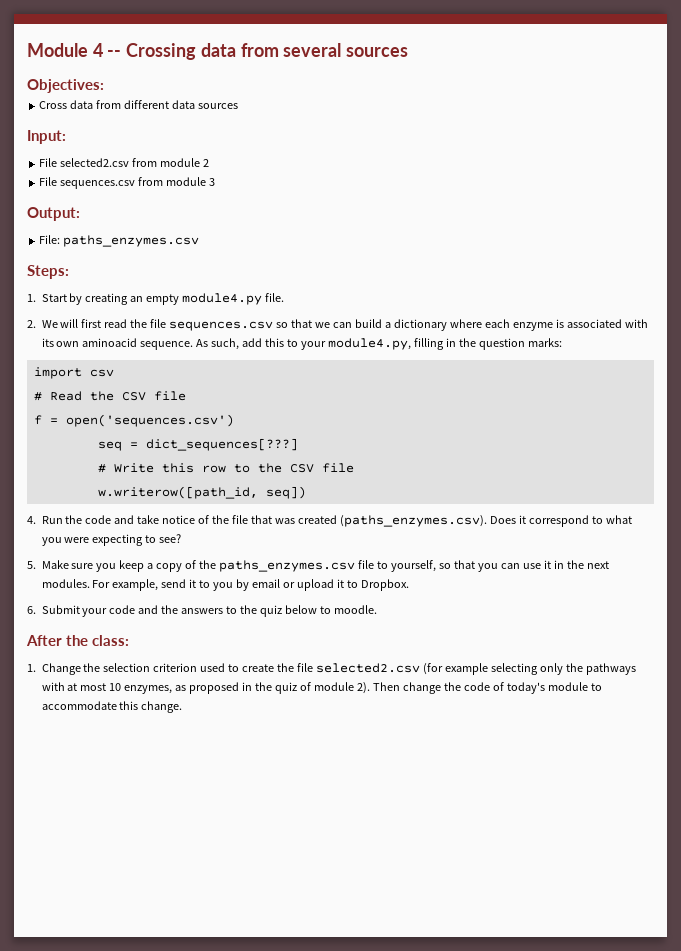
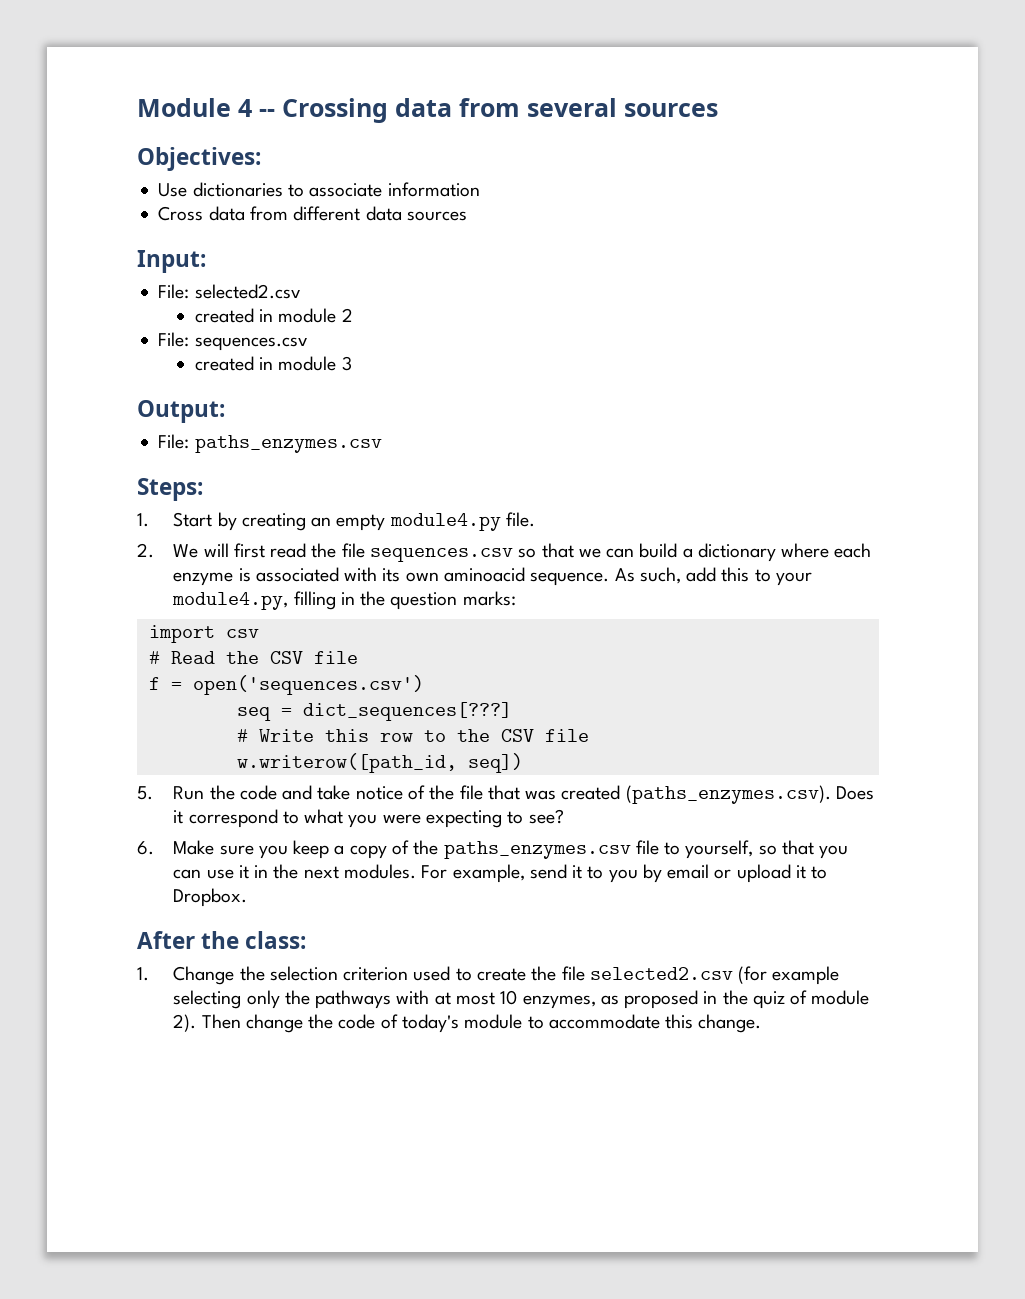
(104, 86) none -> [158,182,480,197] // Use dictionaries to associate information
[39,158,158,167] File selected2.csv from -> [158,284,301,299] [194,308,274,323] File: selected2.csv // created in
[39,177,164,189] File sequences.csv from -> [158,332,308,351] [194,356,274,371] File: sequences.csv // created in
[27,516,36,524] 4. -> [137,786,153,800] 5.
[27,561,36,569] 5. -> [137,841,154,855] 6.
[27,605,378,617] // 6. Submit your code and the answers to the quiz below to moodle. -> (248, 897) none

